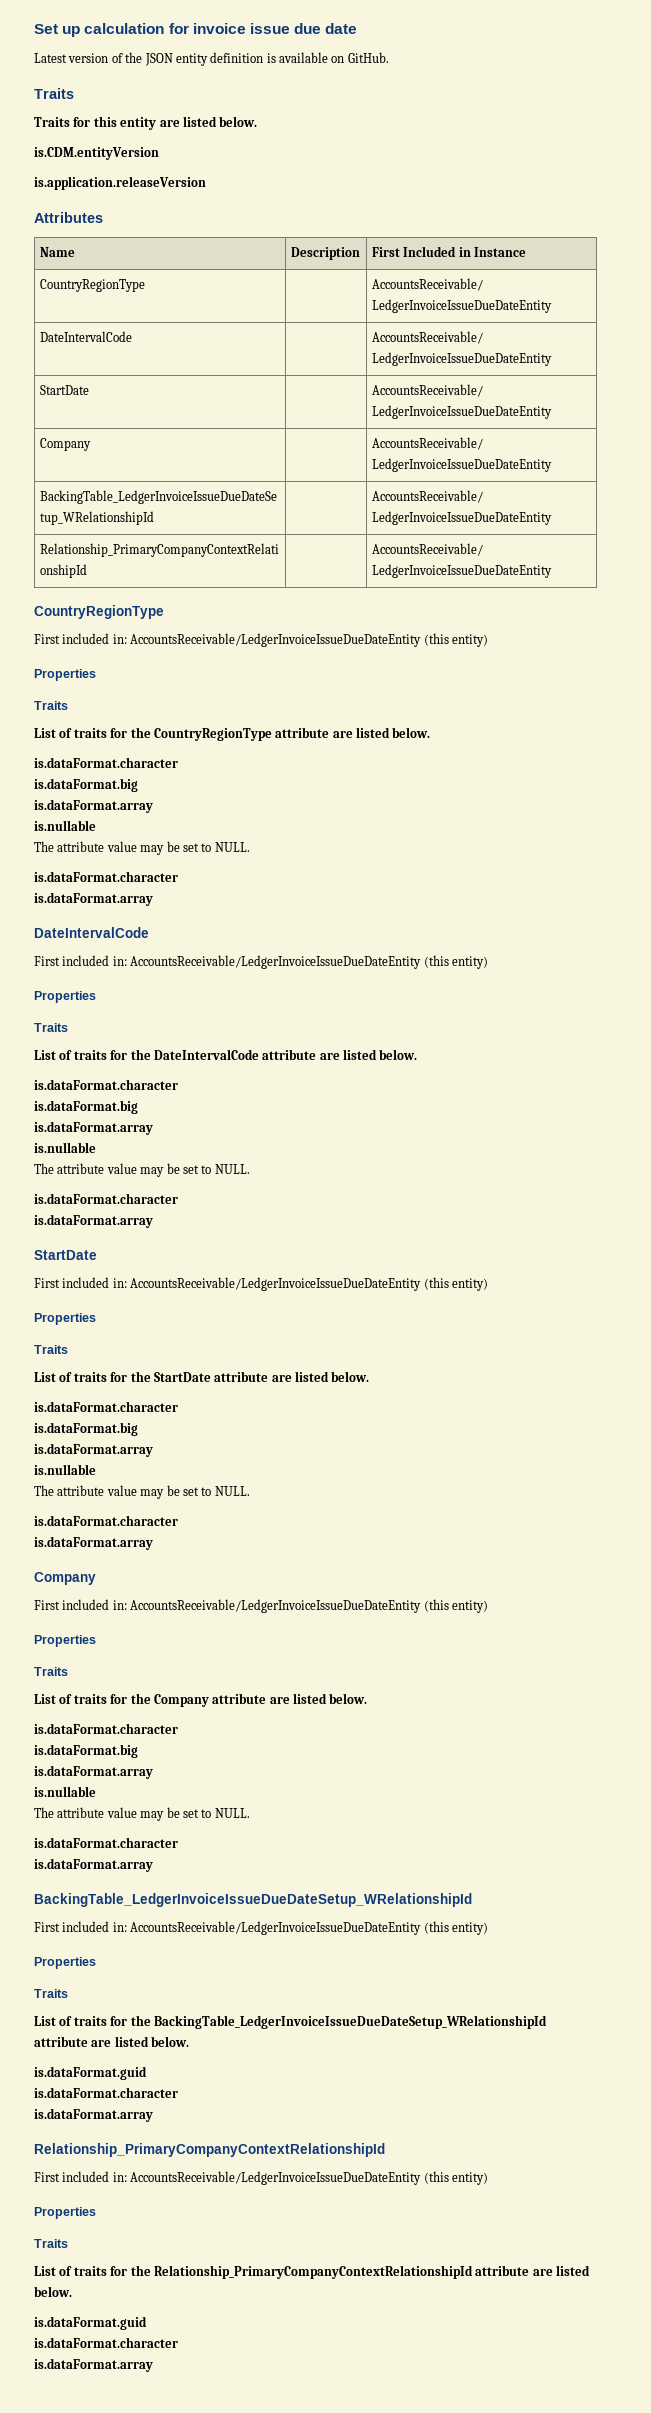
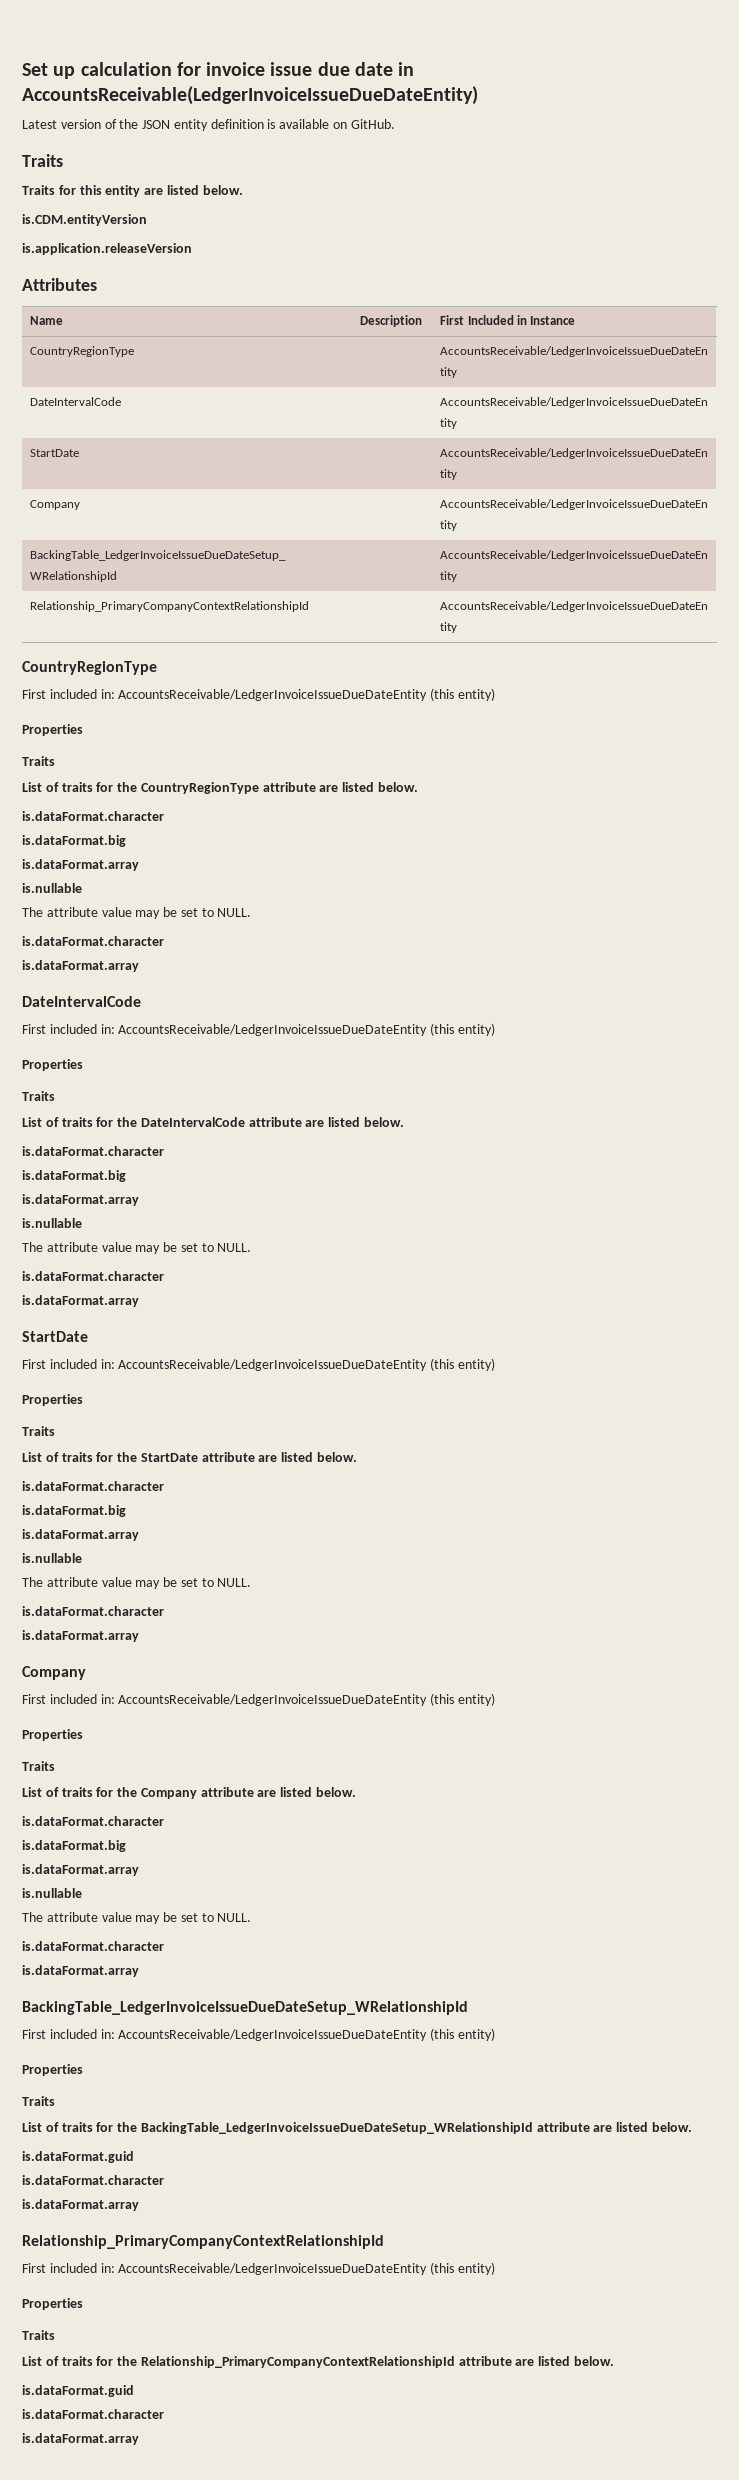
(358, 28) none -> [398,62,415,76] [22,86,478,105] in AccountsReceivable(LedgerInvoiceIssueDueDateEntity)

